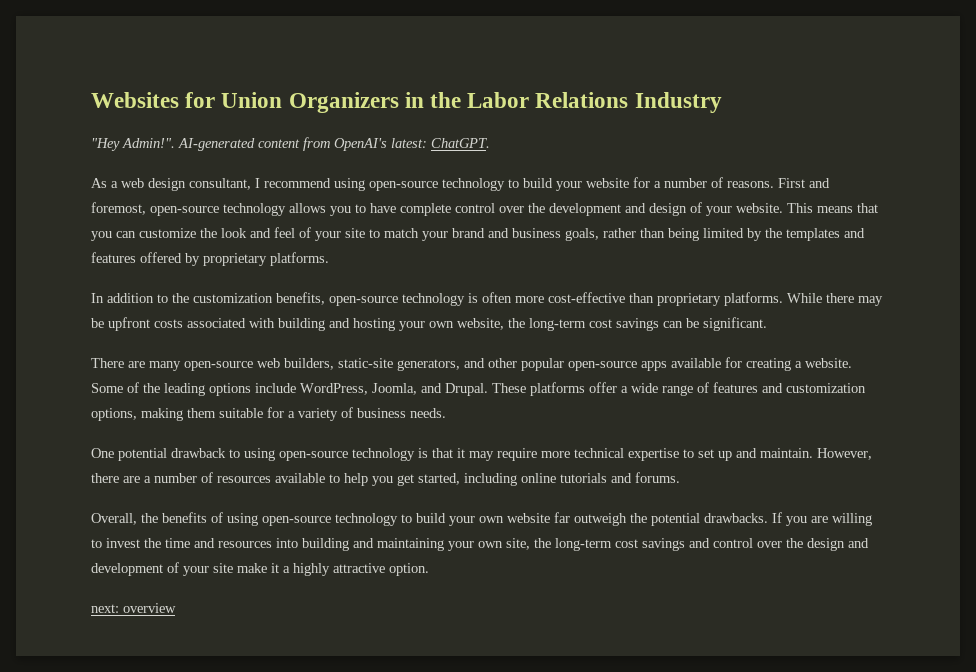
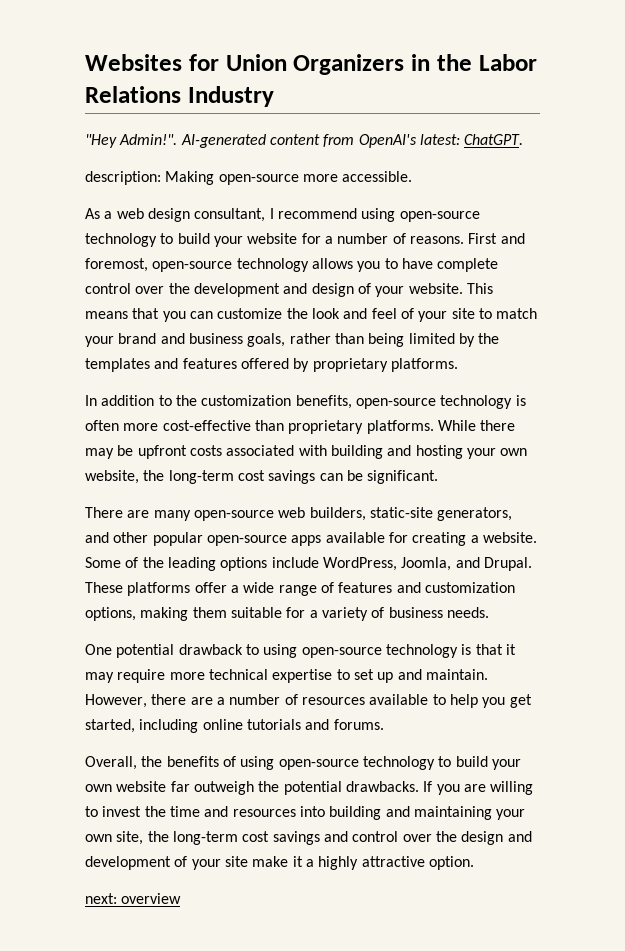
(490, 143) none -> [85,171,413,185] // description: Making open-source more accessible.

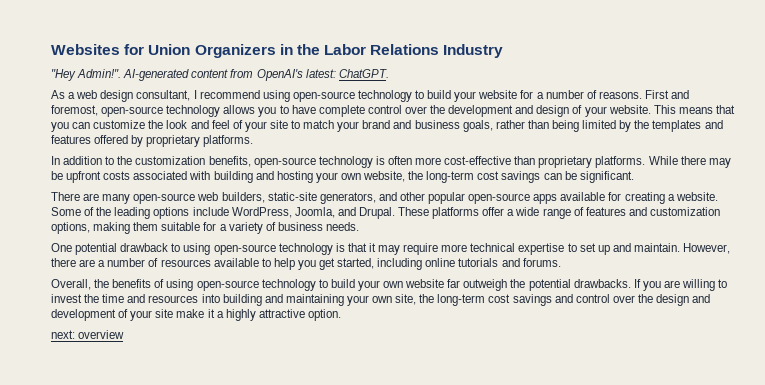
[85,171,413,185] // description: Making open-source more accessible. -> (389, 73) none

